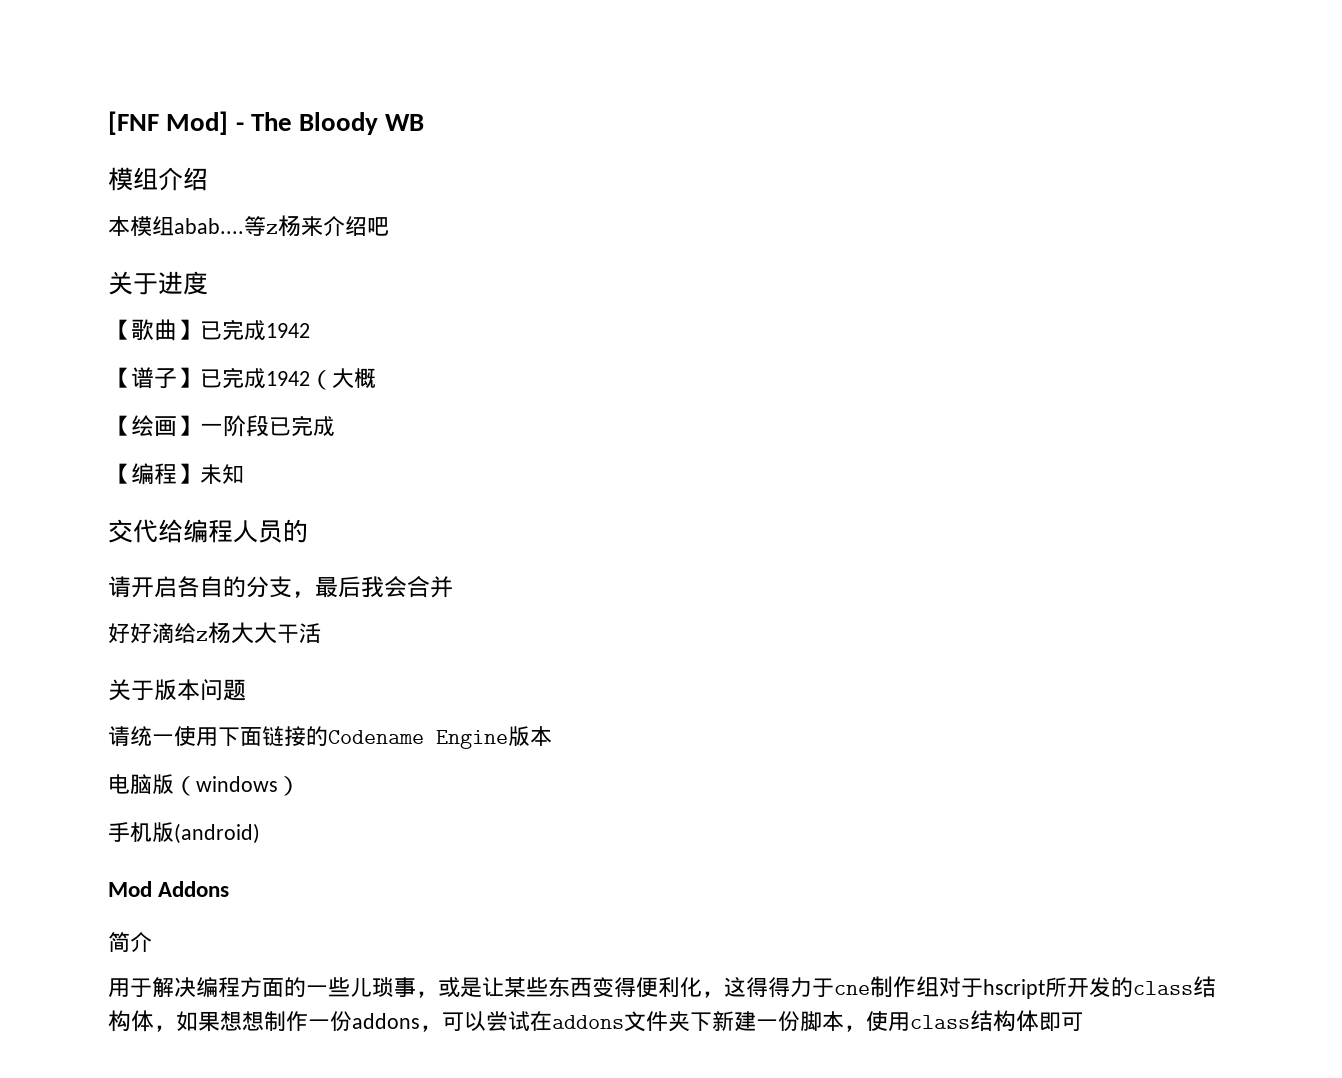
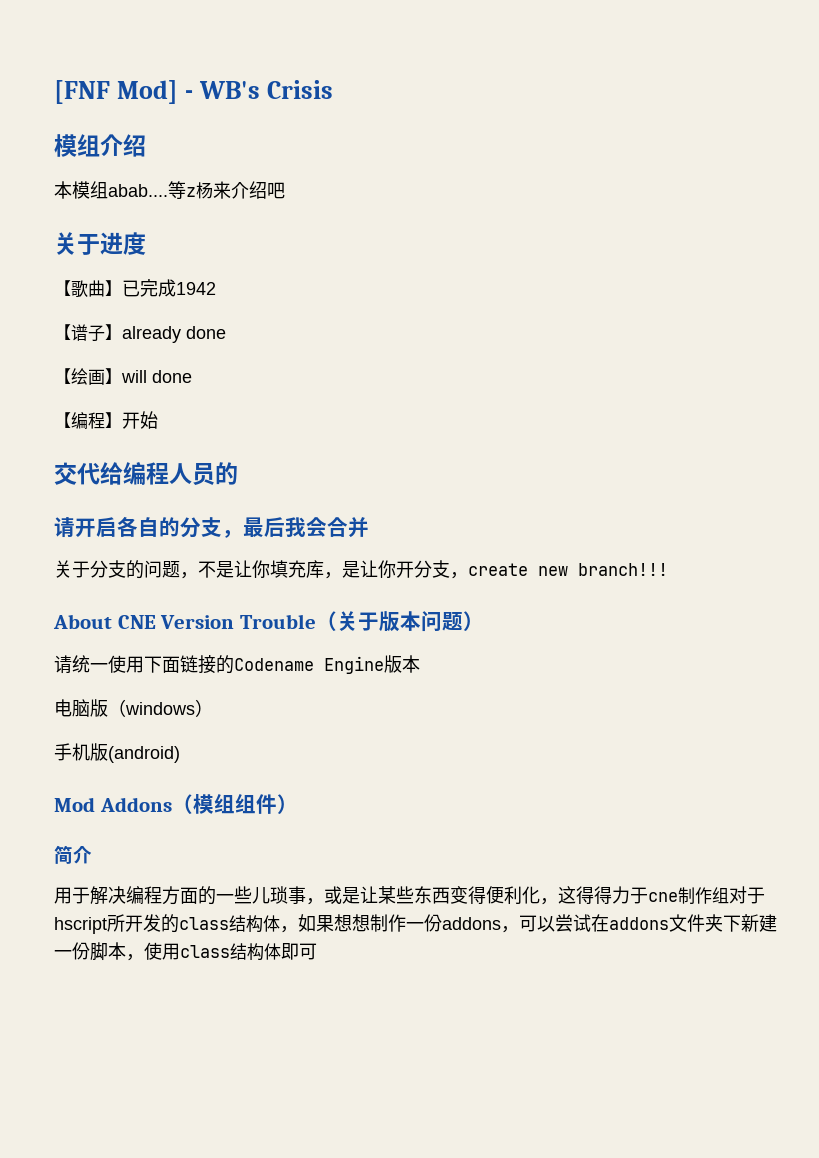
[250,112,425,135] The Bloody WB -> [198,80,333,99] WB's Crisis
[200,367,376,390] 已完成1942（大概 -> [122,326,226,343] already done
[200,415,335,437] 一阶段已完成 -> [121,370,192,383] will done
[200,464,244,484] 未知 -> [122,411,158,429] 开始
[108,622,321,644] 好好滴给z杨大大干活 // -> [54,560,668,579] [53,611,337,631] 关于分支的问题，不是让你填充库，是让你开分支，create new branch!!! // About CNE Version Trouble（
(246, 690) none -> [462,611,484,631] ）
(230, 889) none -> [171,794,298,814] （模组组件）

